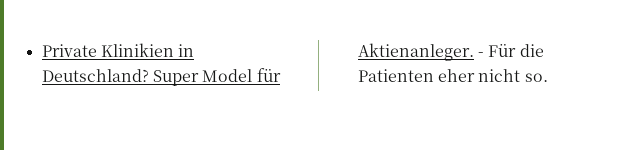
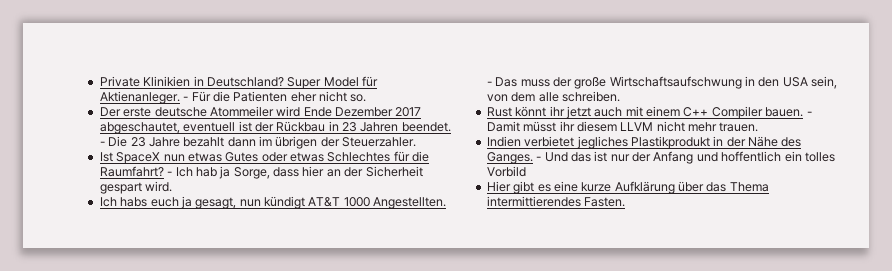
(548, 77) none -> [99,106,422,117] [99,121,451,134] [99,136,417,149] [99,151,430,164] [99,166,423,179] [99,181,173,194] [99,196,447,209] [486,76,838,89] [486,91,620,102] [486,106,812,119] [486,121,759,132] [486,136,802,149] [486,151,835,164] [486,166,526,177] [486,181,769,194] [486,196,626,207] // Der erste deutsche Atommeiler wird Ende Dezember 2017 abgeschautet, eventuell ist der Rückbau in 23 Jahren beendet. - Die 23 Jahre bezahlt dann im übrigen der Steuerzahler. // Ist SpaceX nun etwas Gutes oder etwas Schlechtes für die Raumfahrt? - Ich hab ja Sorge, dass hier an der Sicherheit gespart wird. // Ich habs euch ja gesagt, nun kündigt AT&T 1000 Angestellten. - Das muss der große Wirtschaftsaufschwung in den USA sein, von dem alle schreiben. // Rust könnt ihr jetzt auch mit einem C++ Compiler bauen. - Damit müsst ihr diesem LLVM nicht mehr trauen. // Indien verbietet jegliches Plastikprodukt in der Nähe des Ganges. - Und das ist nur der Anfang und hoffentlich ein tolles Vorbild // Hier gibt es eine kurze Aufklärung über das Thema intermittierendes Fasten.

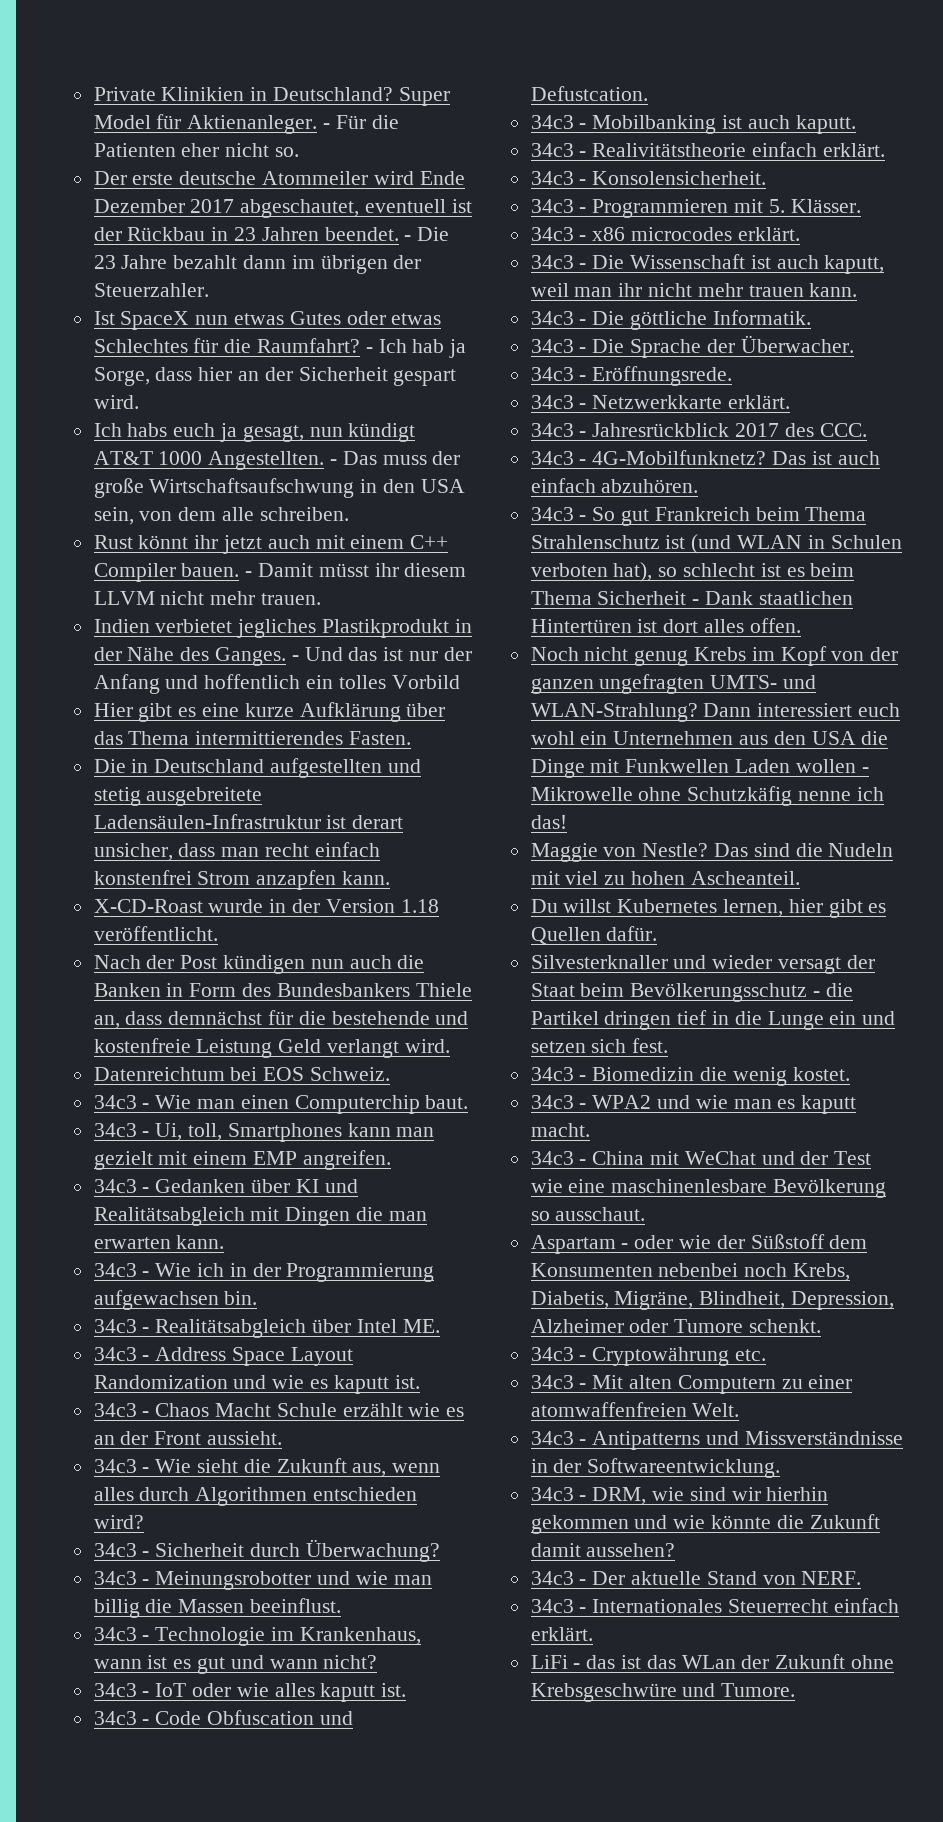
(626, 202) none -> [93,758,421,778] [93,787,263,806] [93,814,404,829] [93,842,380,861] [93,870,391,890] [93,899,439,913] [93,926,218,941] [93,955,425,974] [93,983,472,997] [93,1010,469,1029] [93,1038,450,1058] [93,1067,391,1081] [93,1095,469,1114] [93,1123,435,1142] [93,1150,391,1170] [93,1179,358,1193] [93,1207,427,1226] [93,1235,225,1249] [93,1263,435,1282] [93,1290,258,1310] [93,1319,440,1338] [93,1347,353,1366] [93,1375,420,1394] [93,1403,465,1417] [93,1431,283,1445] [93,1458,441,1477] [93,1487,418,1506] [93,1515,144,1529] [93,1539,440,1562] [93,1571,432,1590] [93,1598,342,1618] [93,1627,421,1646] [93,1655,378,1674] [93,1683,407,1702] [93,1710,353,1725] [530,86,648,101] [530,115,856,134] [530,142,885,157] [530,171,767,185] [530,199,861,218] [530,227,800,241] [530,254,885,274] [530,283,858,297] [530,310,811,330] [530,335,854,358] [530,366,733,386] [530,395,791,409] [530,423,867,437] [530,450,880,465] [530,478,699,493] [530,507,867,526] [530,534,902,554] [530,562,855,582] [530,591,853,605] [530,618,801,633] [530,646,899,666] [530,674,817,694] [530,703,901,722] [530,731,889,745] [530,759,869,778] [530,786,884,806] [530,815,567,829] [530,843,894,862] [530,871,800,885] [530,899,887,918] [530,926,658,944] [530,955,875,974] [530,983,853,1002] [530,1010,896,1030] [530,1038,669,1053] [530,1067,850,1086] [530,1095,857,1114] [530,1123,590,1137] [530,1151,872,1165] [530,1179,887,1198] [530,1207,646,1221] [530,1234,868,1254] [530,1263,851,1281] [530,1291,895,1310] [530,1319,822,1333] [530,1347,767,1366] [530,1375,853,1394] [530,1402,740,1417] [530,1431,903,1450] [530,1458,781,1478] [530,1487,829,1505] [530,1514,880,1534] [530,1543,676,1557] [530,1571,862,1585] [530,1598,899,1613] [530,1627,593,1641] [530,1654,895,1669] [530,1683,796,1702] // Die in Deutschland aufgestellten und stetig ausgebreitete Ladensäulen-Infrastruktur ist derart unsicher, dass man recht einfach konstenfrei Strom anzapfen kann. // X-CD-Roast wurde in der Version 1.18 veröffentlicht. // Nach der Post kündigen nun auch die Banken in Form des Bundesbankers Thiele an, dass demnächst für die bestehende und kostenfreie Leistung Geld verlangt wird. // Datenreichtum bei EOS Schweiz. // 34c3 - Wie man einen Computerchip baut. // 34c3 - Ui, toll, Smartphones kann man gezielt mit einem EMP angreifen. // 34c3 - Gedanken über KI und Realitätsabgleich mit Dingen die man erwarten kann. // 34c3 - Wie ich in der Programmierung aufgewachsen bin. // 34c3 - Realitätsabgleich über Intel ME. // 34c3 - Address Space Layout Randomization und wie es kaputt ist. // 34c3 - Chaos Macht Schule erzählt wie es an der Front aussieht. // 34c3 - Wie sieht die Zukunft aus, wenn alles durch Algorithmen entschieden wird? // 34c3 - Sicherheit durch Überwachung? // 34c3 - Meinungsrobotter und wie man billig die Massen beeinflust. // 34c3 - Technologie im Krankenhaus, wann ist es gut und wann nicht? // 34c3 - IoT oder wie alles kaputt ist. // 34c3 - Code Obfuscation und Defustcation. // 34c3 - Mobilbanking ist auch kaputt. // 34c3 - Realivitätstheorie einfach erklärt. // 34c3 - Konsolensicherheit. // 34c3 - Programmieren mit 5. Klässer. // 34c3 - x86 microcodes erklärt. // 34c3 - Die Wissenschaft ist auch kaputt, weil man ihr nicht mehr trauen kann. // 34c3 - Die göttliche Informatik. // 34c3 - Die Sprache der Überwacher. // 34c3 - Eröffnungsrede. // 34c3 - Netzwerkkarte erklärt. // 34c3 - Jahresrückblick 2017 des CCC. // 34c3 - 4G-Mobilfunknetz? Das ist auch einfach abzuhören. // 34c3 - So gut Frankreich beim Thema Strahlenschutz ist (und WLAN in Schulen verboten hat), so schlecht ist es beim Thema Sicherheit - Dank staatlichen Hintertüren ist dort alles offen. // Noch nicht genug Krebs im Kopf von der ganzen ungefragten UMTS- und WLAN-Strahlung? Dann interessiert euch wohl ein Unternehmen aus den USA die Dinge mit Funkwellen Laden wollen - Mikrowelle ohne Schutzkäfig nenne ich das! // Maggie von Nestle? Das sind die Nudeln mit viel zu hohen Ascheanteil. // Du willst Kubernetes lernen, hier gibt es Quellen dafür. // Silvesterknaller und wieder versagt der Staat beim Bevölkerungsschutz - die Partikel dringen tief in die Lunge ein und setzen sich fest. // 34c3 - Biomedizin die wenig kostet. // 34c3 - WPA2 und wie man es kaputt macht. // 34c3 - China mit WeChat und der Test wie eine maschinenlesbare Bevölkerung so ausschaut. // Aspartam - oder wie der Süßstoff dem Konsumenten nebenbei noch Krebs, Diabetis, Migräne, Blindheit, Depression, Alzheimer oder Tumore schenkt. // 34c3 - Cryptowährung etc. // 34c3 - Mit alten Computern zu einer atomwaffenfreien Welt. // 34c3 - Antipatterns und Missverständnisse in der Softwareentwicklung. // 34c3 - DRM, wie sind wir hierhin gekommen und wie könnte die Zukunft damit aussehen? // 34c3 - Der aktuelle Stand von NERF. // 34c3 - Internationales Steuerrecht einfach erklärt. // LiFi - das ist das WLan der Zukunft ohne Krebsgeschwüre und Tumore.

